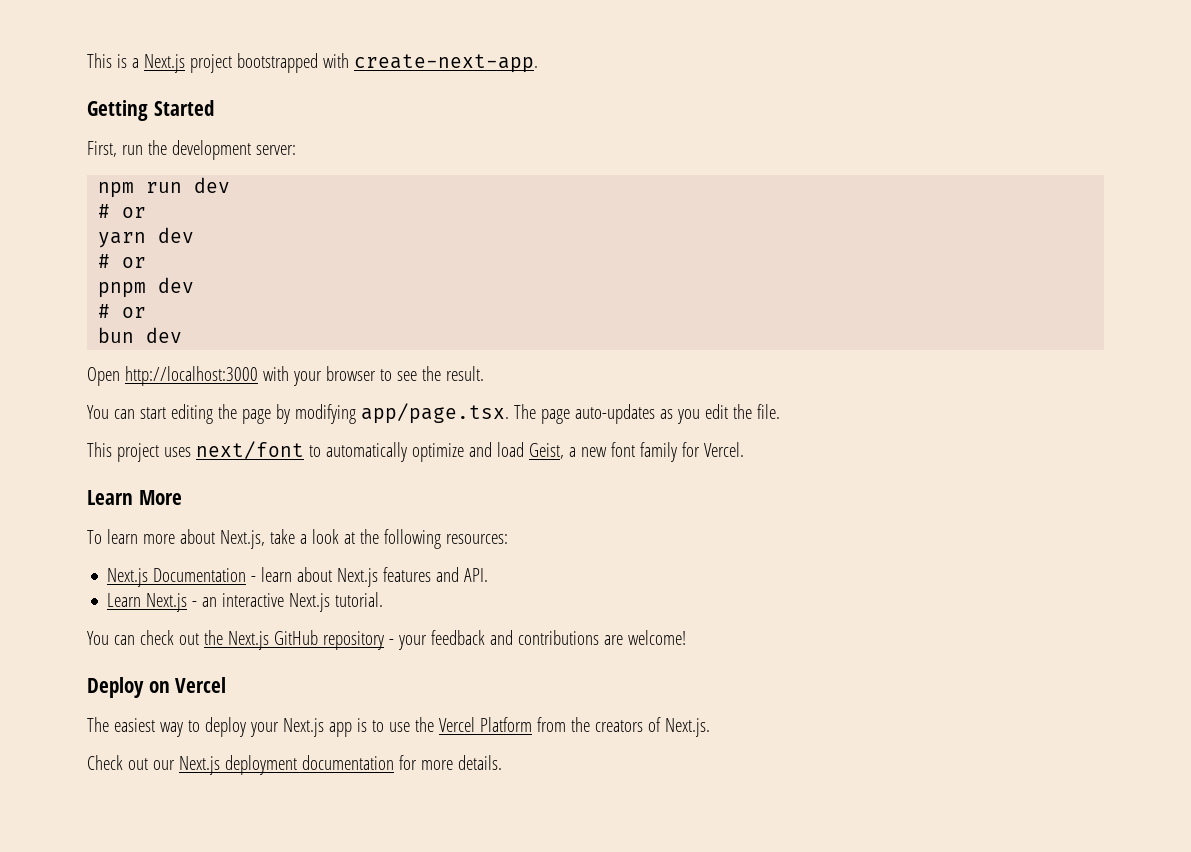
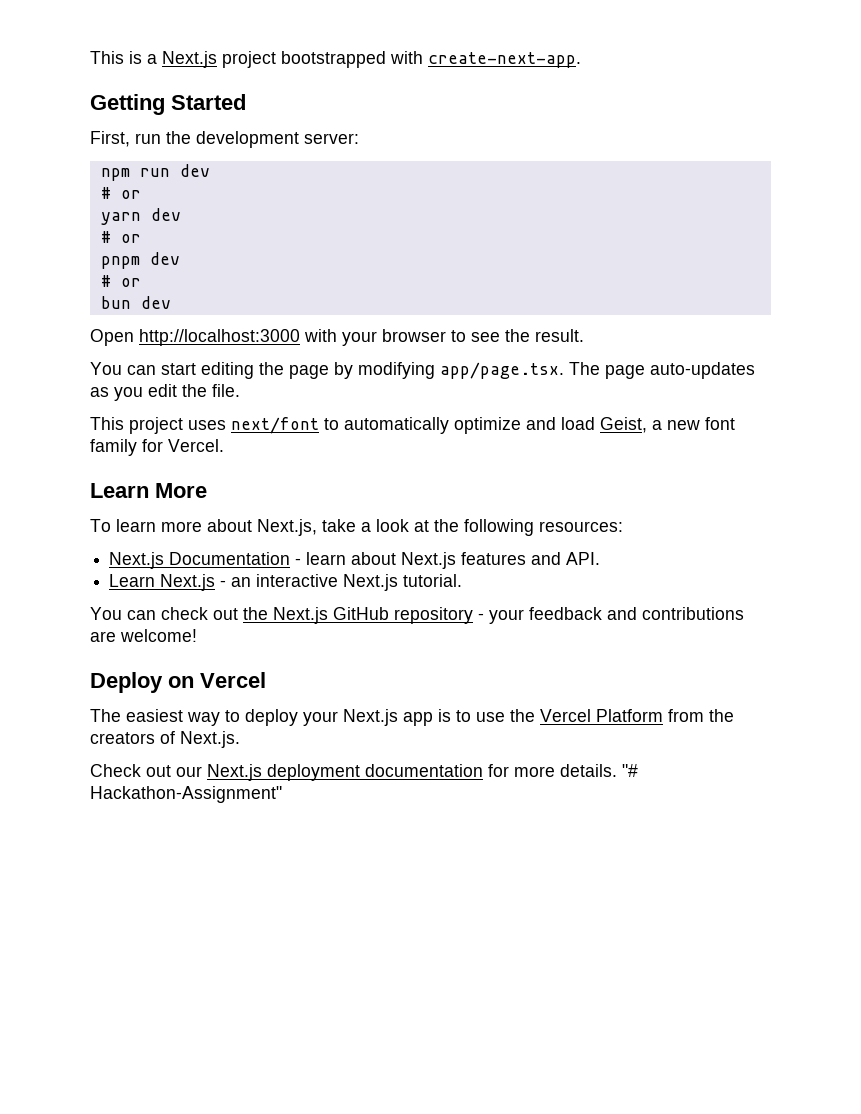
(502, 762) none -> [622,764,638,777] [90,786,282,803] "# Hackathon-Assignment"

